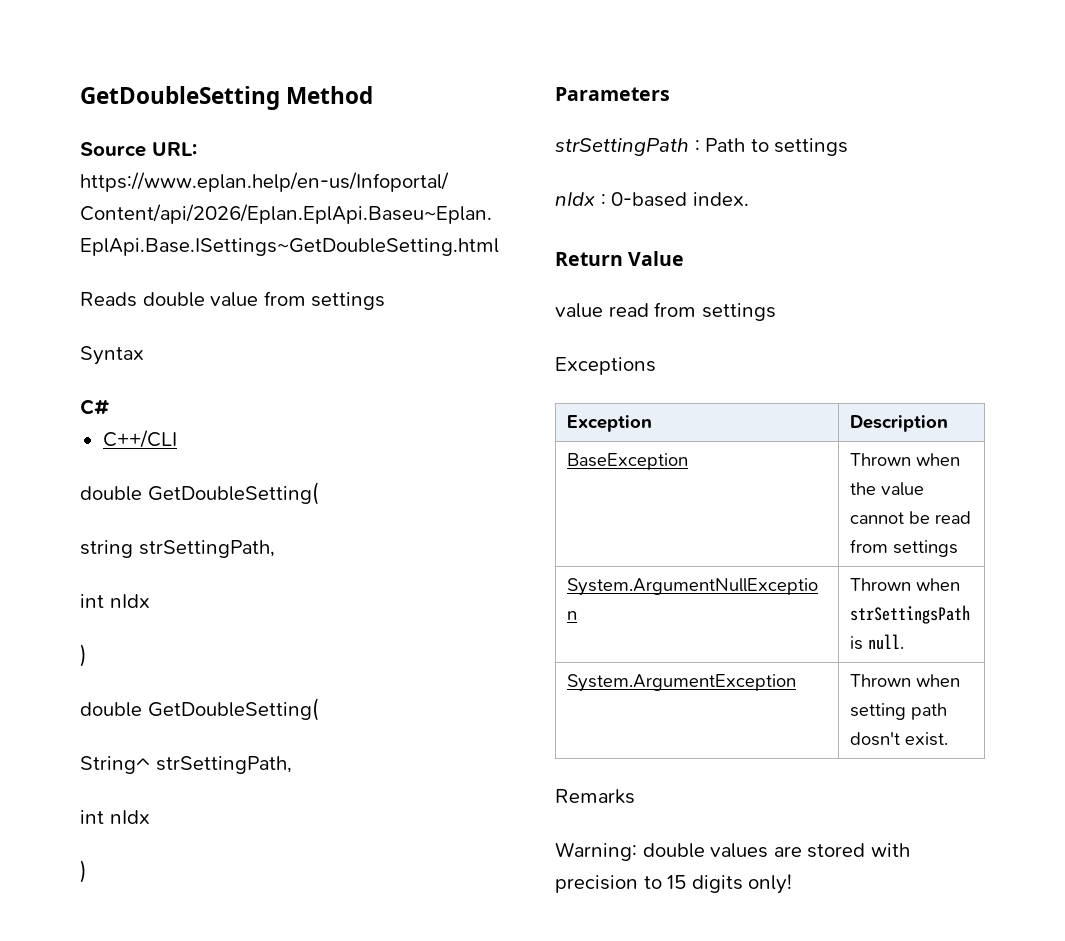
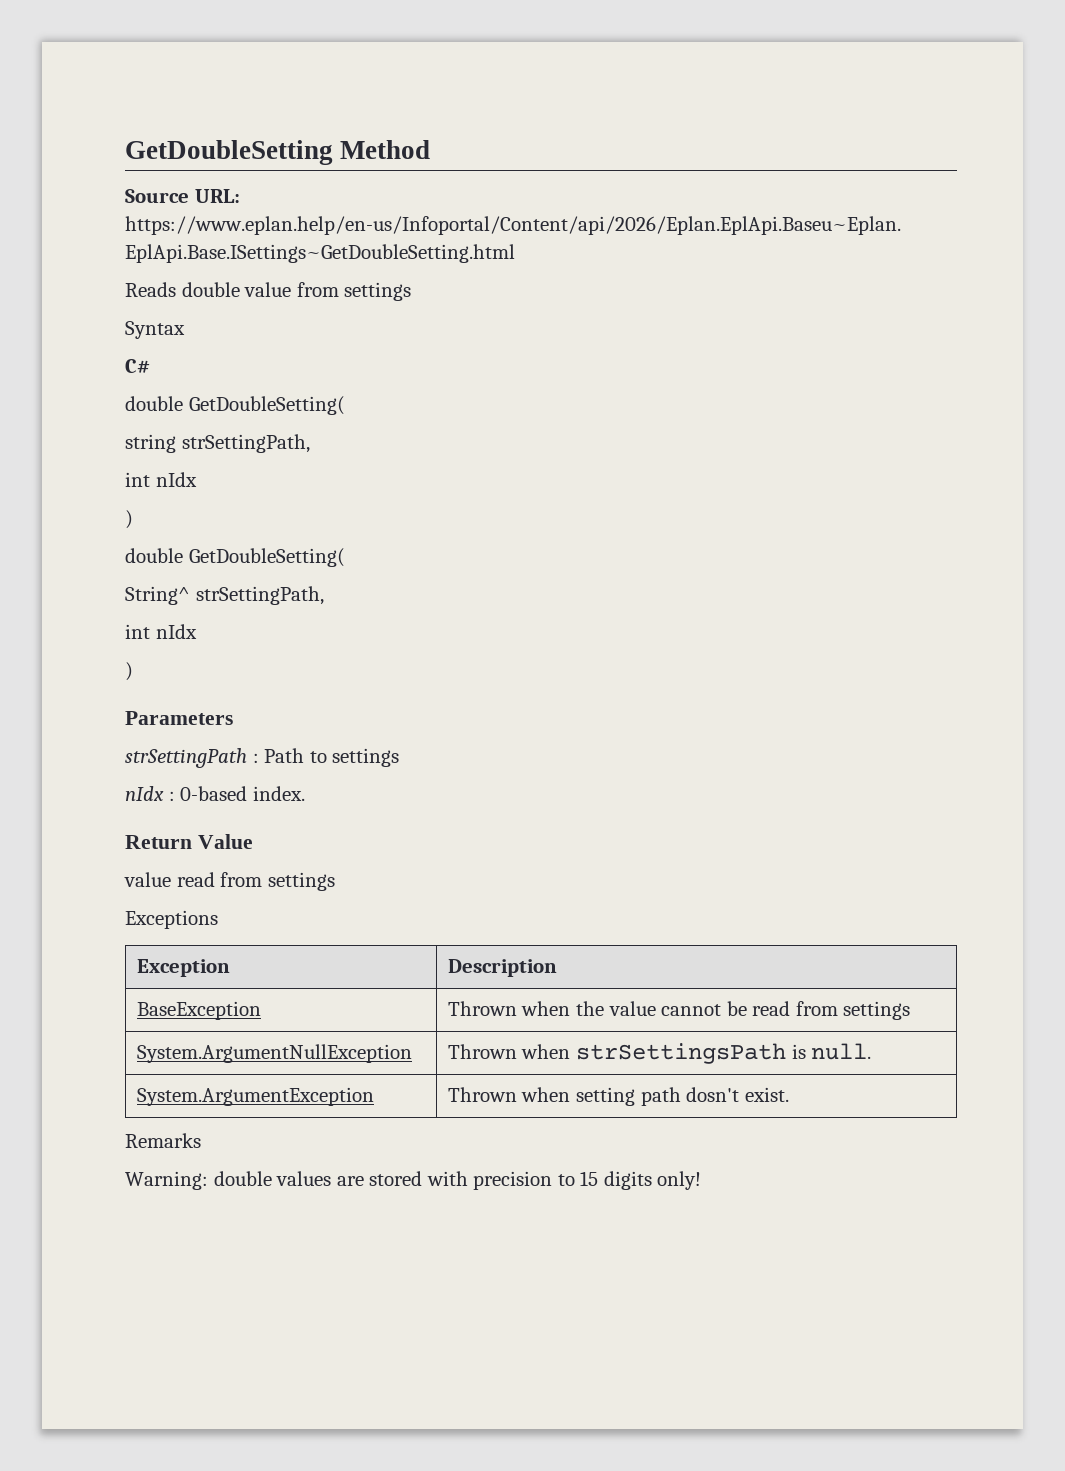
[102,430,177,448] // C++/CLI -> (150, 366) none

